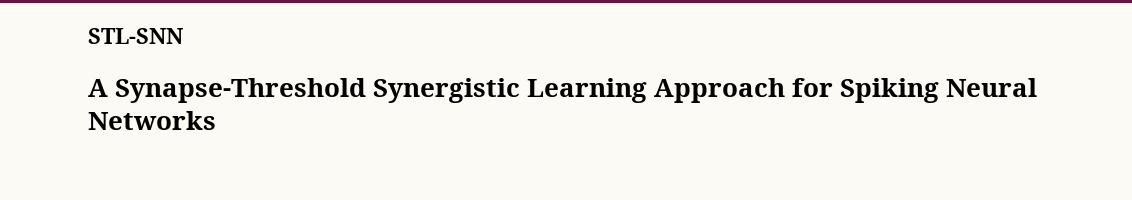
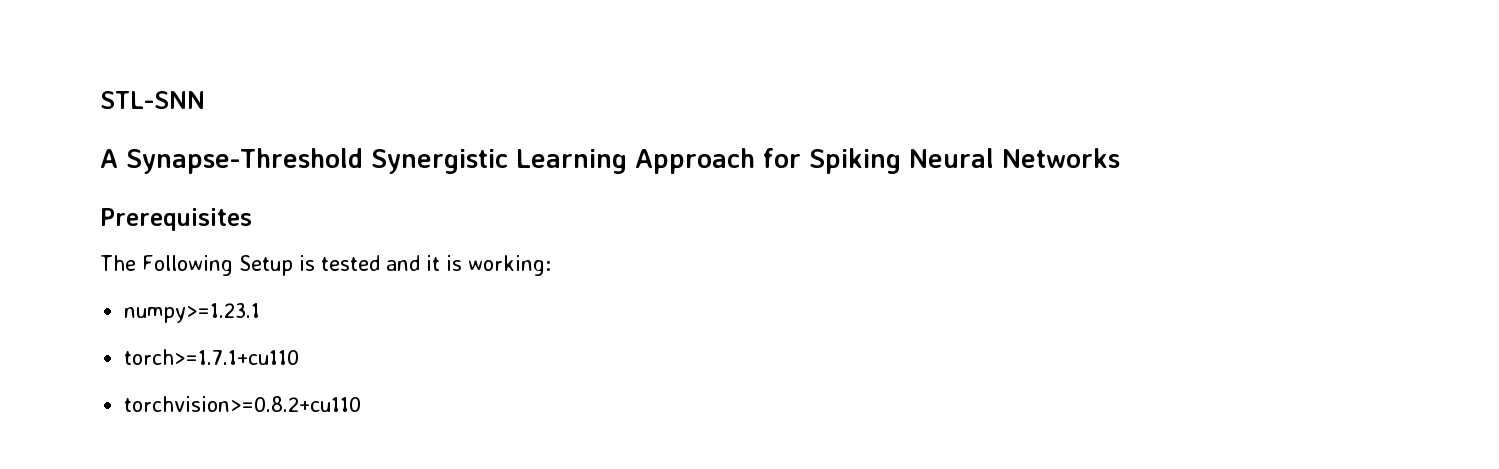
(216, 120) none -> [100,208,252,231] [100,255,551,276] [124,303,261,323] [124,349,300,365] [124,396,362,412] // Prerequisites // The Following Setup is tested and it is working: // numpy>=1.23.1 // torch>=1.7.1+cu110 // torchvision>=0.8.2+cu110

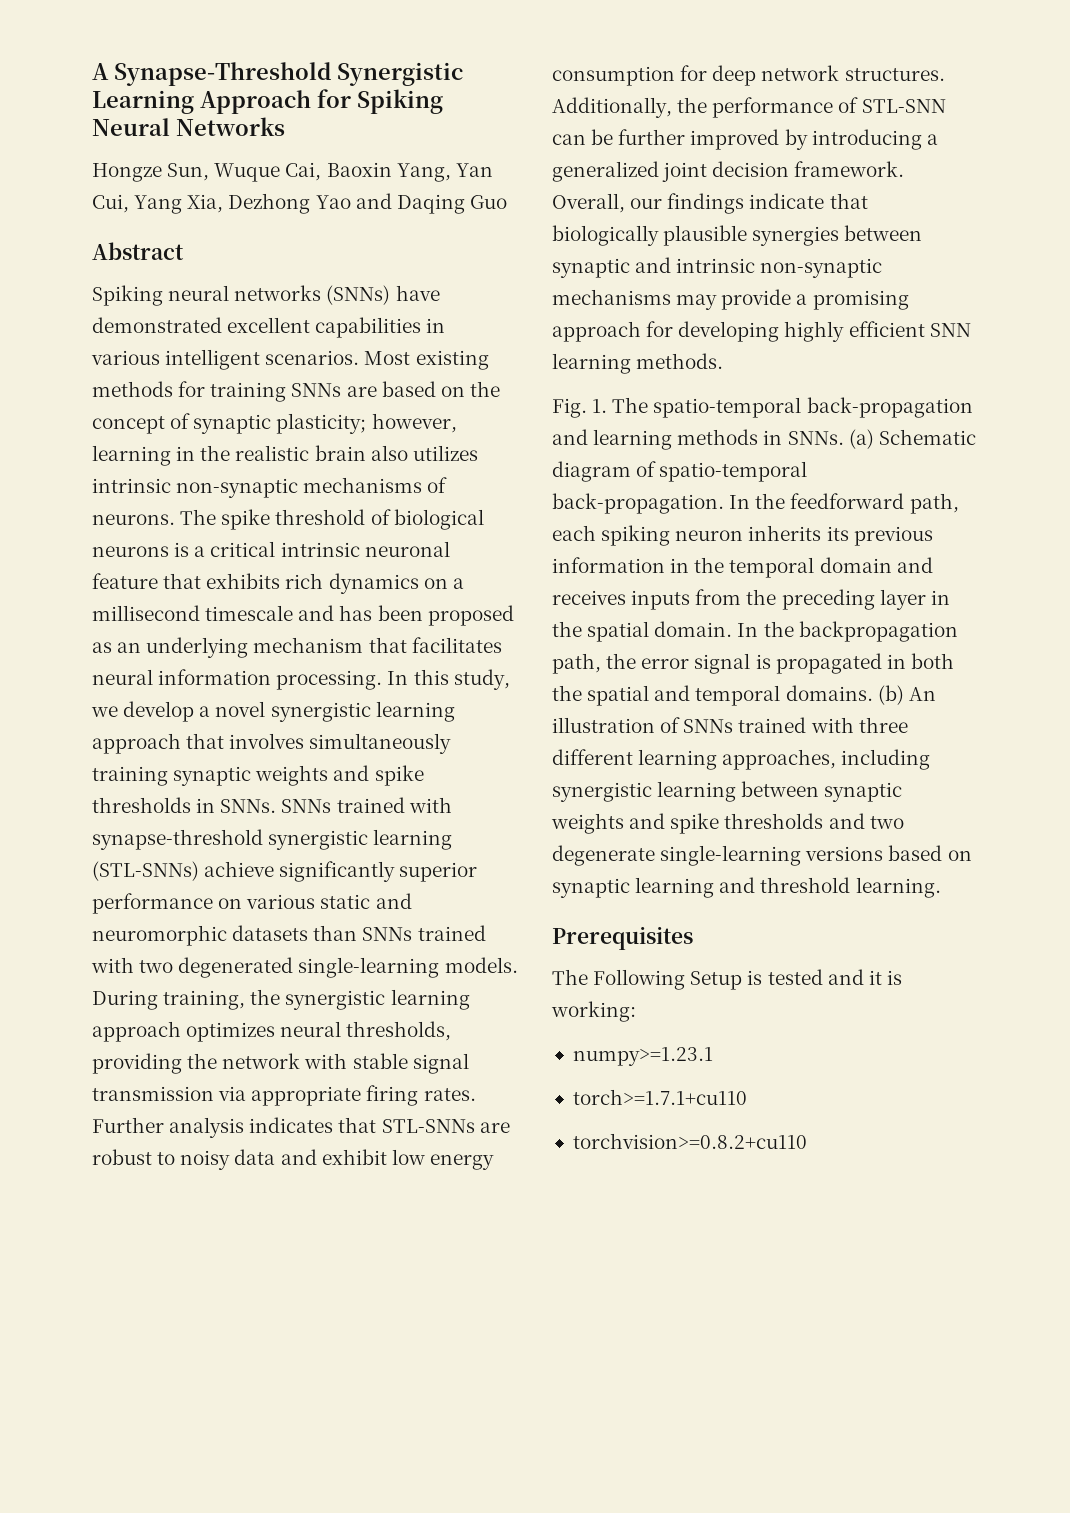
[100,91,205,109] STL-SNN // -> (92, 71) none
(1120, 158) none -> [92,162,493,182] [92,193,507,214] [92,242,184,260] [92,285,440,306] [92,317,446,338] [91,349,489,370] [92,381,500,402] [92,413,457,434] [92,445,478,466] [92,477,448,498] [92,509,484,530] [92,541,450,557] [92,573,464,594] [92,605,514,626] [92,637,502,658] [92,669,510,690] [91,701,455,722] [92,733,452,754] [92,765,424,786] [92,797,452,813] [92,829,453,850] [92,861,478,882] [92,893,412,914] [92,925,486,946] [91,957,518,978] [92,989,470,1010] [92,1021,452,1042] [92,1053,469,1074] [92,1085,476,1106] [92,1117,510,1138] [92,1149,494,1170] [552,65,945,86] [552,97,946,118] [552,129,938,150] [552,161,905,182] [552,193,868,214] [552,225,923,246] [552,257,883,278] [552,289,909,310] [552,321,971,342] [552,353,724,374] [552,397,973,418] [552,429,976,450] [552,461,808,482] [552,493,959,514] [552,525,933,546] [552,557,933,578] [552,589,950,610] [552,621,958,642] [552,653,954,674] [552,685,936,706] [552,717,908,733] [552,749,931,770] [552,781,903,802] [551,813,904,834] [552,845,972,866] [552,877,941,898] // Hongze Sun, Wuque Cai, Baoxin Yang, Yan Cui, Yang Xia, Dezhong Yao and Daqing Guo // Abstract // Spiking neural networks (SNNs) have demonstrated excellent capabilities in various intelligent scenarios. Most existing methods for training SNNs are based on the concept of synaptic plasticity; however, learning in the realistic brain also utilizes intrinsic non-synaptic mechanisms of neurons. The spike threshold of biological neurons is a critical intrinsic neuronal feature that exhibits rich dynamics on a millisecond timescale and has been proposed as an underlying mechanism that facilitates neural information processing. In this study, we develop a novel synergistic learning approach that involves simultaneously training synaptic weights and spike thresholds in SNNs. SNNs trained with synapse-threshold synergistic learning (STL-SNNs) achieve significantly superior performance on various static and neuromorphic datasets than SNNs trained with two degenerated single-learning models. During training, the synergistic learning approach optimizes neural thresholds, providing the network with stable signal transmission via appropriate firing rates. Further analysis indicates that STL-SNNs are robust to noisy data and exhibit low energy consumption for deep network structures. Additionally, the performance of STL-SNN can be further improved by introducing a generalized joint decision framework. Overall, our findings indicate that biologically plausible synergies between synaptic and intrinsic non-synaptic mechanisms may provide a promising approach for developing highly efficient SNN learning methods. // Fig. 1. The spatio-temporal back-propagation and learning methods in SNNs. (a) Schematic diagram of spatio-temporal back-propagation. In the feedforward path, each spiking neuron inherits its previous information in the temporal domain and receives inputs from the preceding layer in the spatial domain. In the backpropagation path, the error signal is propagated in both the spatial and temporal domains. (b) An illustration of SNNs trained with three different learning approaches, including synergistic learning between synaptic weights and spike thresholds and two degenerate single-learning versions based on synaptic learning and threshold learning.

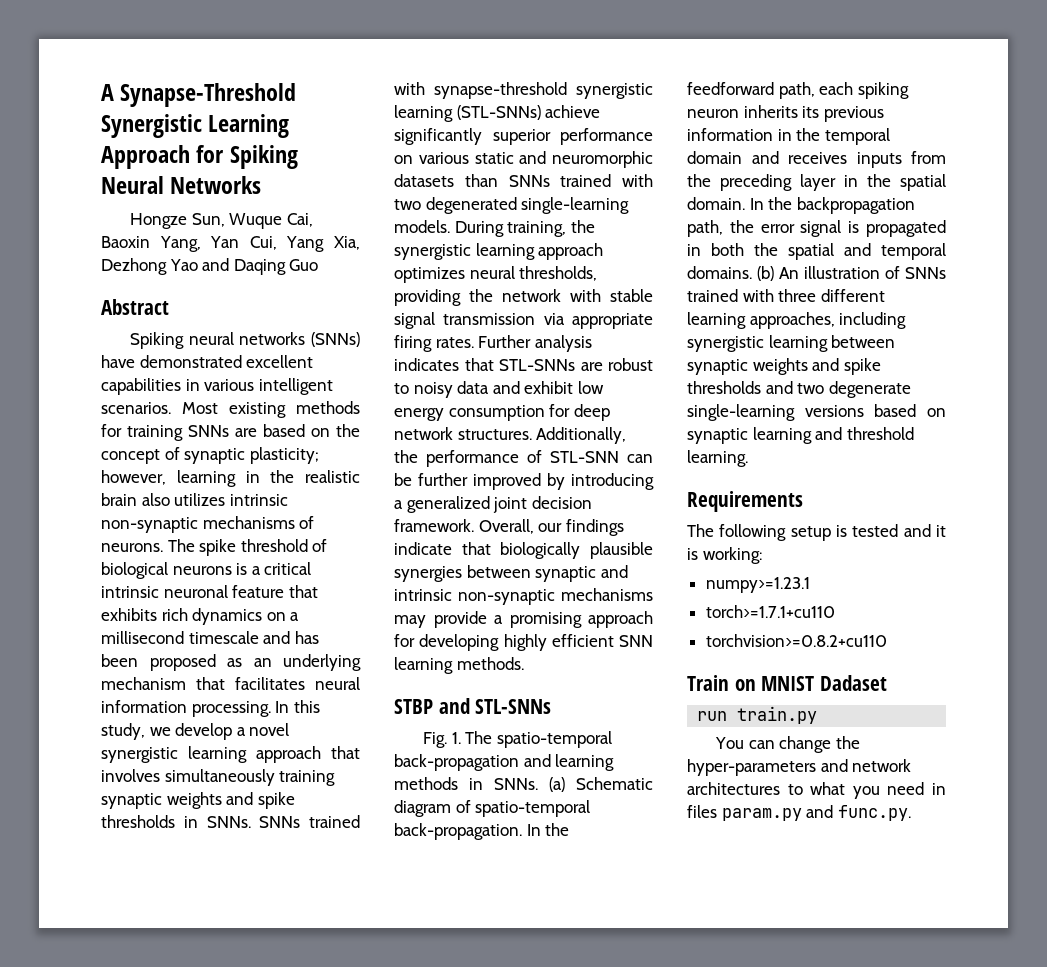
(724, 361) none -> [394,698,552,714] // STBP and STL-SNNs
[552,926,693,950] [552,969,743,990] Prerequisites // The Following Setup -> [687,491,803,512] [687,524,831,541] Requirements // The following setup
(807, 1141) none -> [687,675,888,691] [697,706,818,724] [715,736,860,753] [687,759,912,776] [687,782,946,799] [687,805,911,821] // Train on MNIST Dadaset // run train.py // You can change the hyper-parameters and network architectures to what you need in files param.py and func.py.

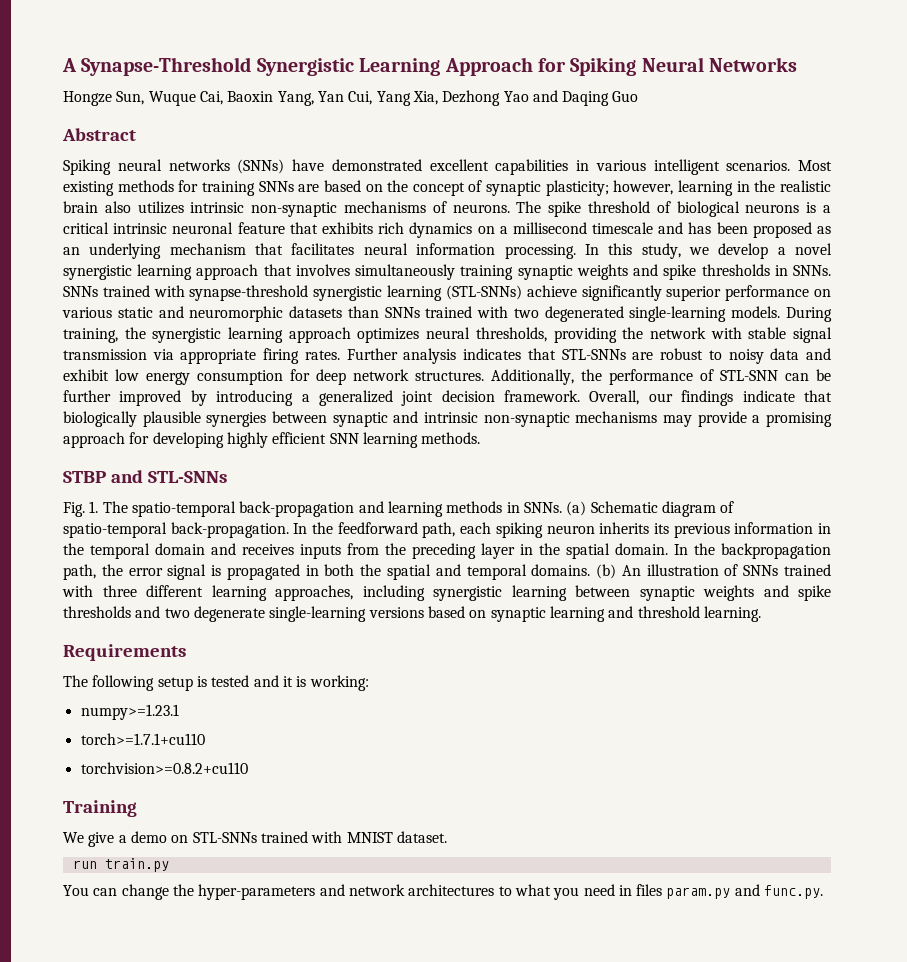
[687,675,888,691] Train on MNIST Dadaset -> [63,800,137,817] [63,831,447,847] Training // We give a demo on STL-SNNs trained with MNIST dataset.

